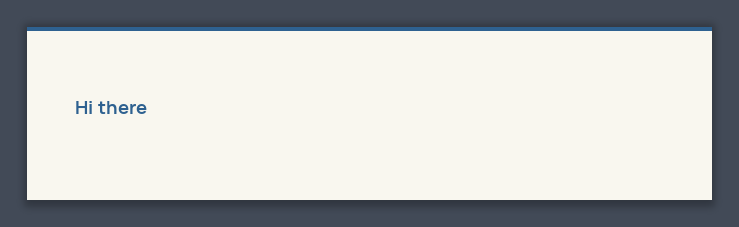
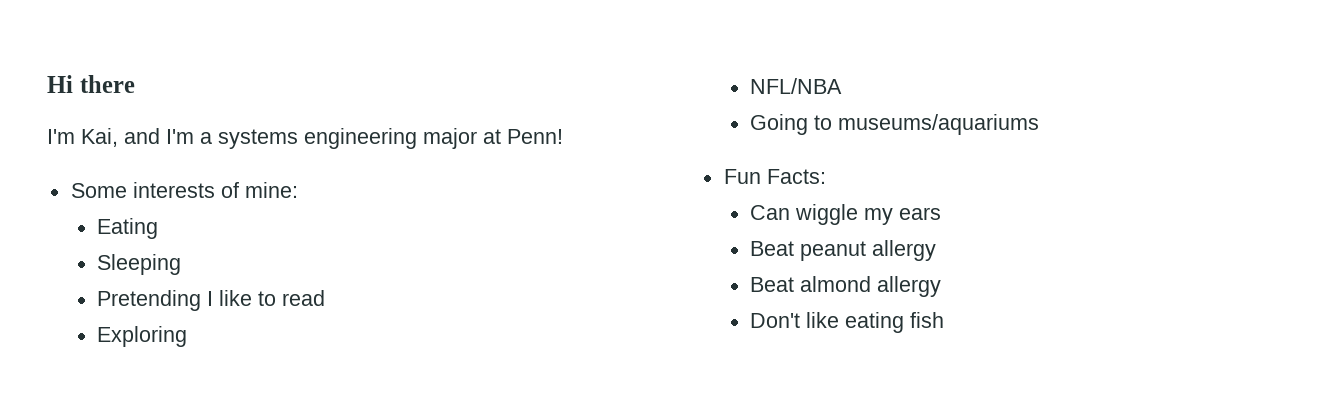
(147, 107) none -> [47,128,563,149] [70,182,298,198] [97,218,159,239] [97,254,182,275] [97,290,326,311] [97,326,188,347] [750,78,843,94] [750,114,1040,135] [723,169,826,184] [750,204,942,225] [750,240,937,261] [750,276,942,297] [750,312,945,333] // I'm Kai, and I'm a systems engineering major at Penn! // Some interests of mine: // Eating // Sleeping // Pretending I like to read // Exploring // NFL/NBA // Going to museums/aquariums // Fun Facts: // Can wiggle my ears // Beat peanut allergy // Beat almond allergy // Don't like eating fish

